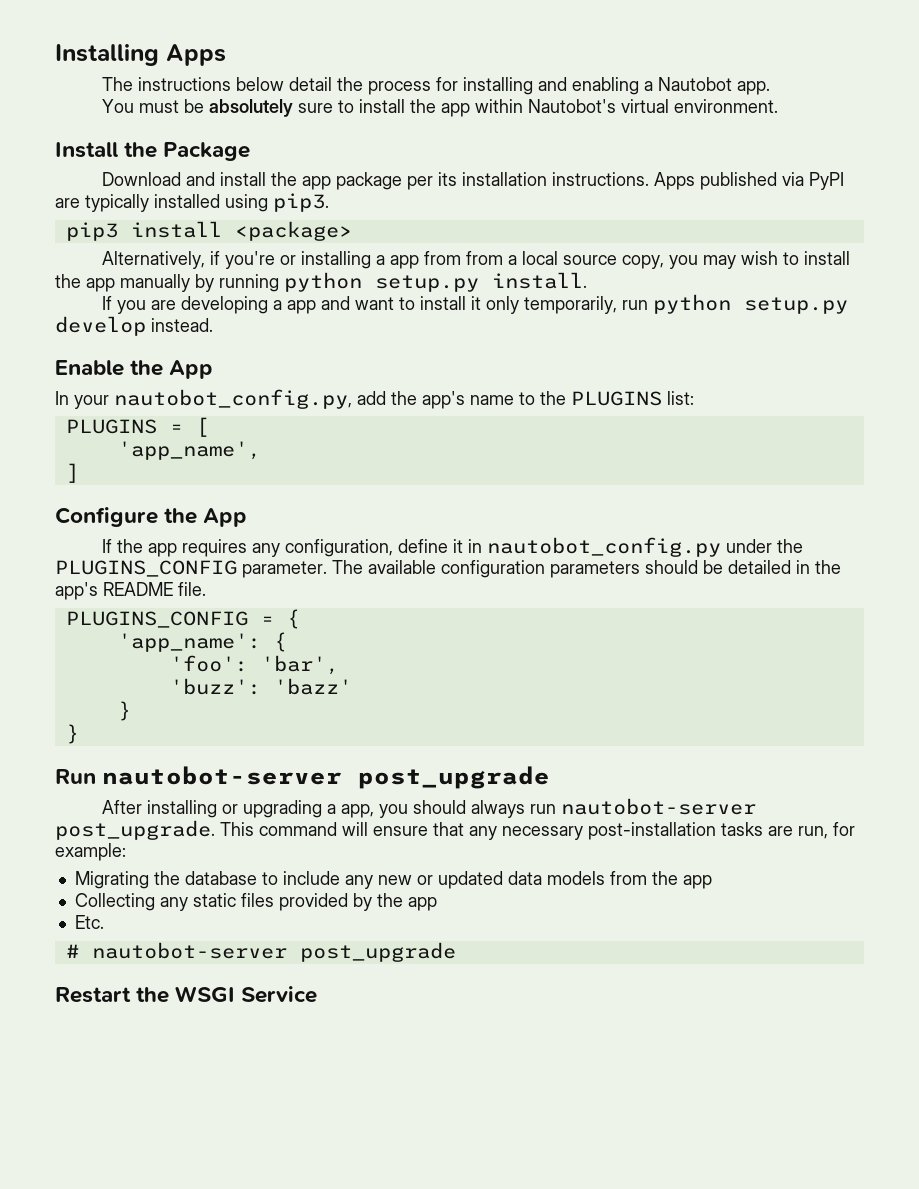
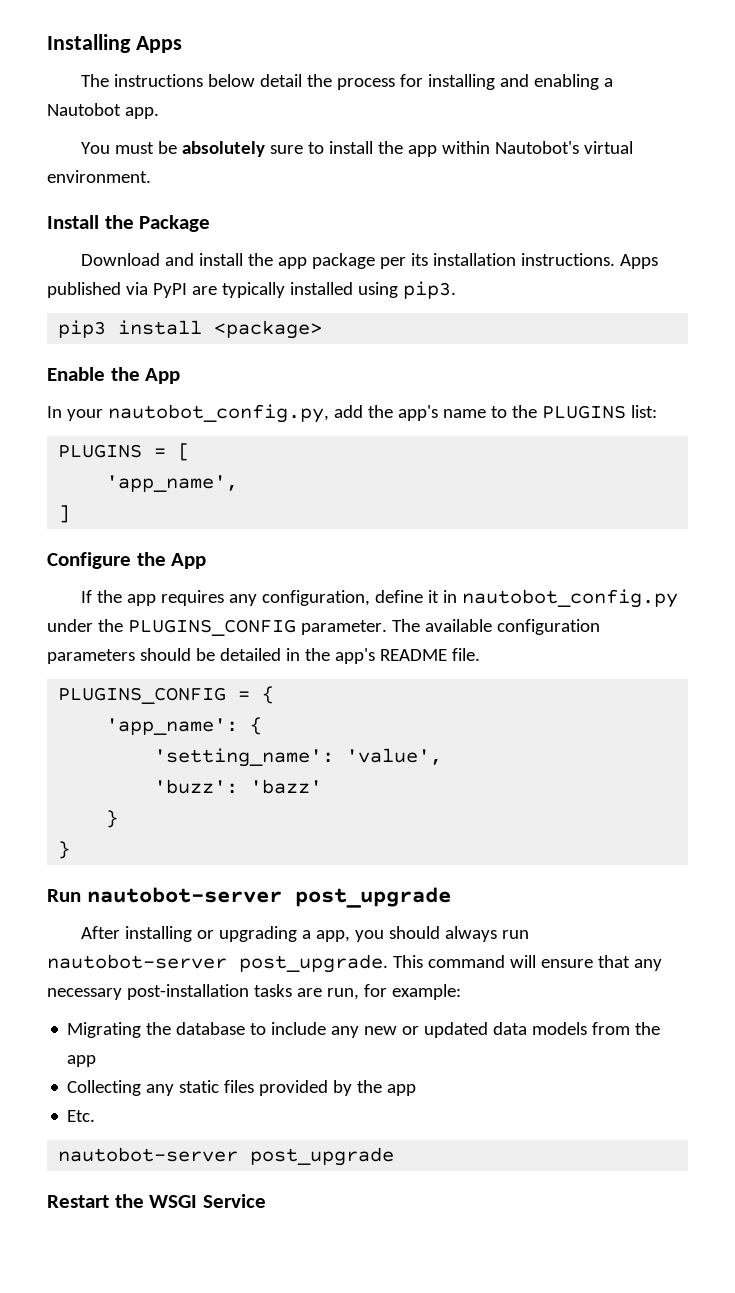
[101,251,850,269] [55,272,587,292] [101,294,848,314] [55,316,213,336] // Alternatively, if you're or installing a app from from a local source copy, you may wish to install the app manually by running python setup.py install. // If you are developing a app and want to install it only temporarily, run python setup.py develop instead. -> (323, 329) none
[169,655,339,675] 'foo': 'bar', -> [154,748,443,767] 'setting_name': 'value',
[65,944,79,958] # -> (96, 1116) none

